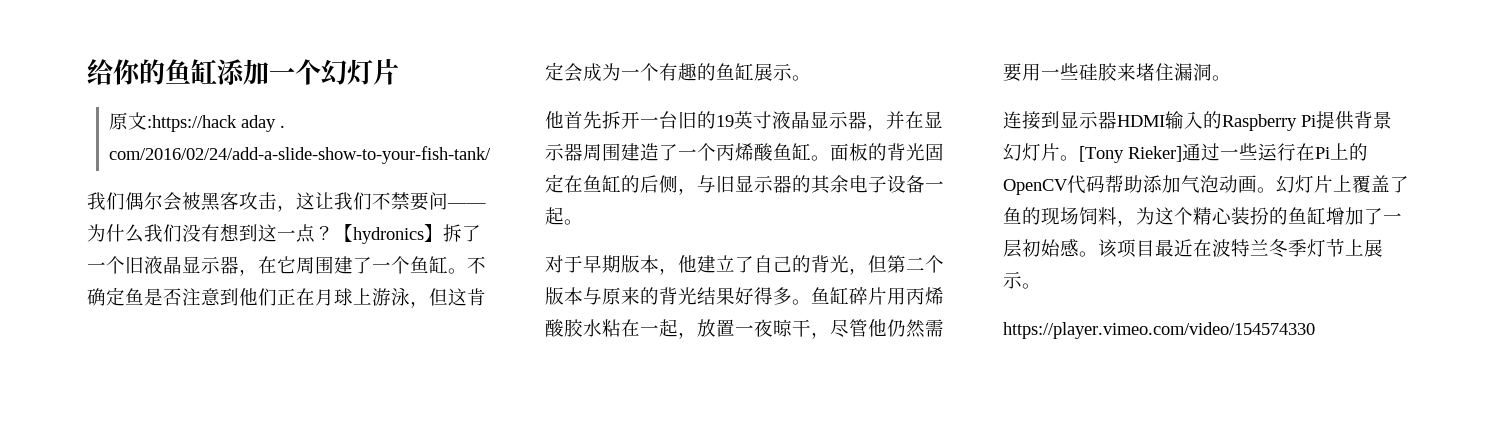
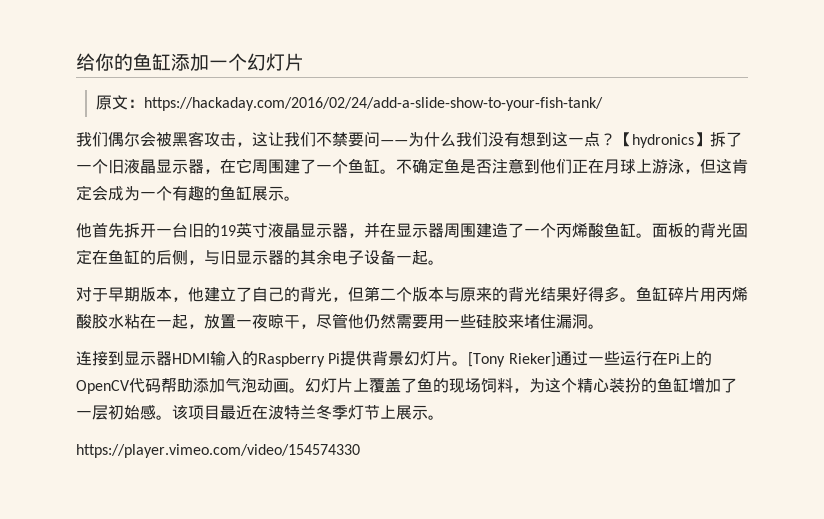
[147,115,286,132] [109,146,492,164] :https://hack aday . com/2016/02/24/add-a-slide-show-to-your-fish-tank/ -> [127,97,603,111] ：https://hackaday.com/2016/02/24/add-a-slide-show-to-your-fish-tank/

